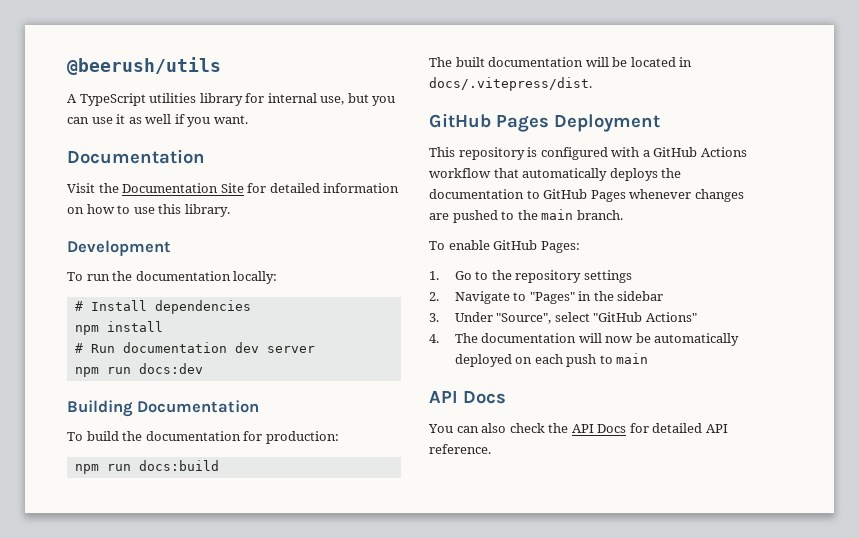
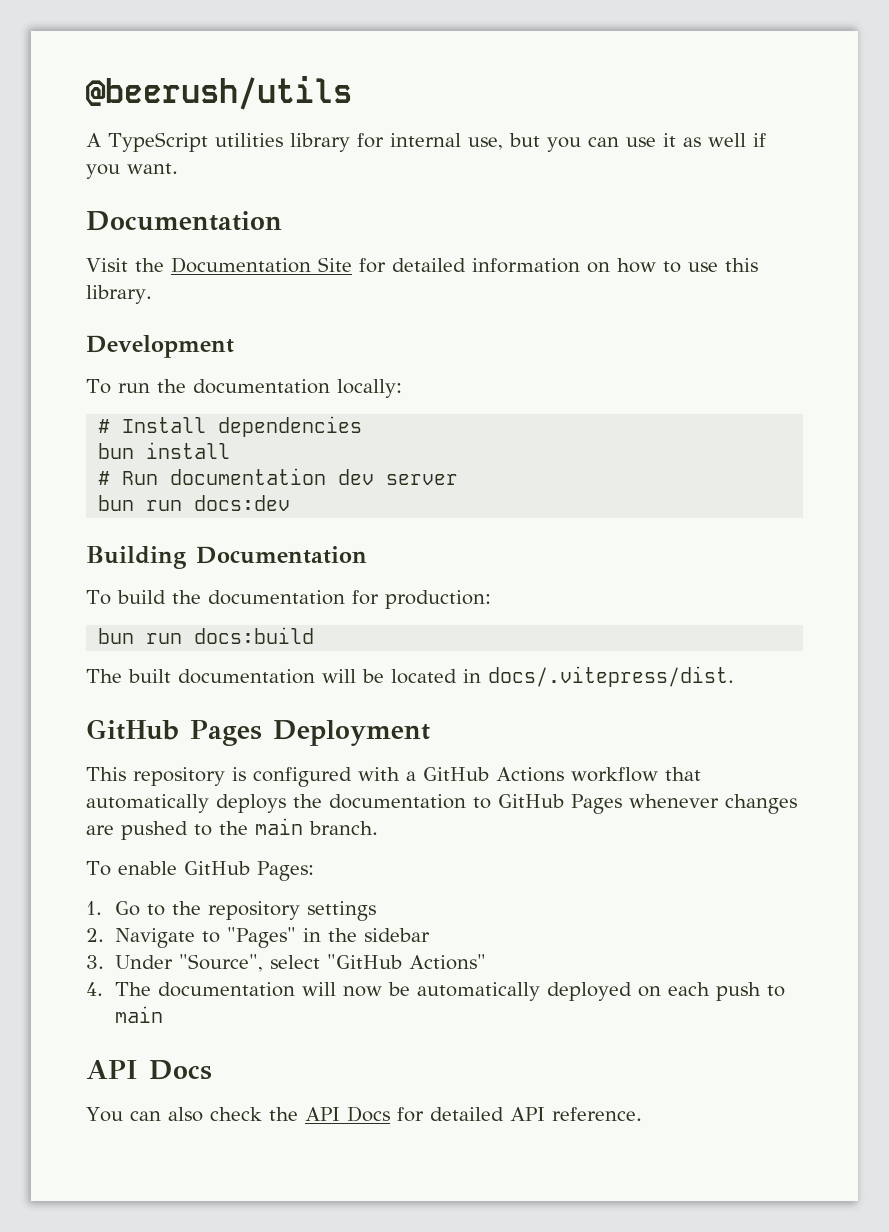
[74,325,99,335] npm -> [98,443,135,459] bun
[74,367,99,377] npm -> [98,495,135,511] bun
[74,464,99,474] npm -> [98,628,135,644] bun

